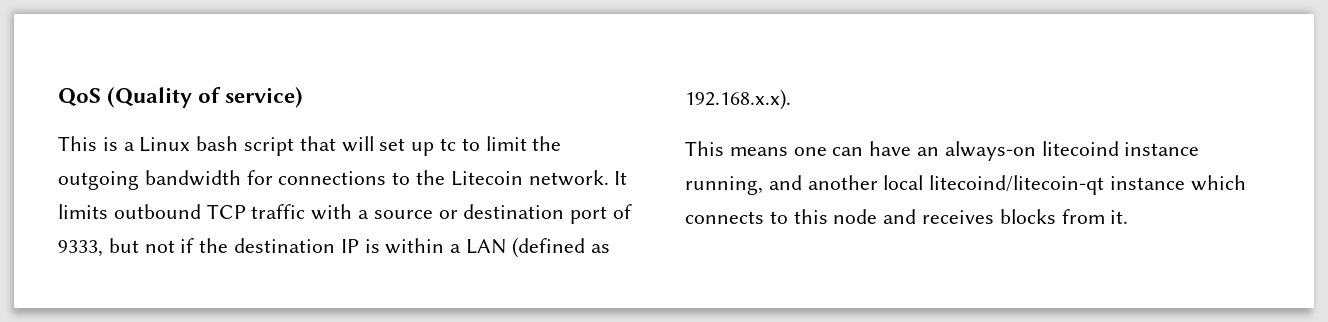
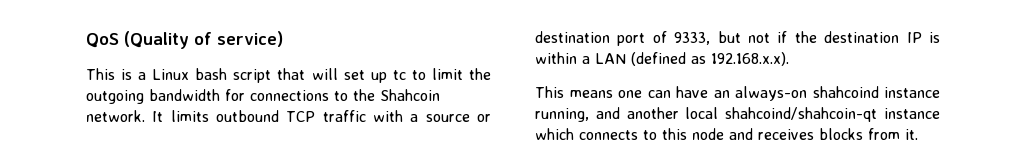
[450,171,523,186] Litecoin -> [380,89,440,101] Shahcoin
[1041,141,1119,156] litecoind -> [812,86,879,98] shahcoind
[929,175,1105,195] litecoind/litecoin-qt -> [725,107,878,122] shahcoind/shahcoin-qt

